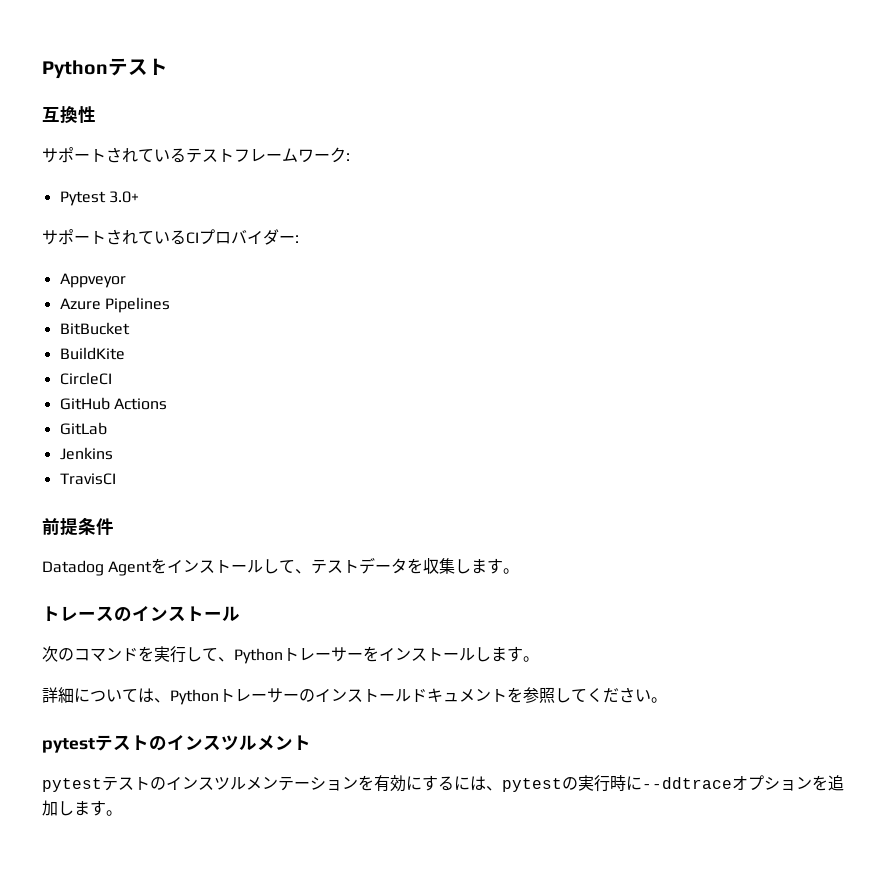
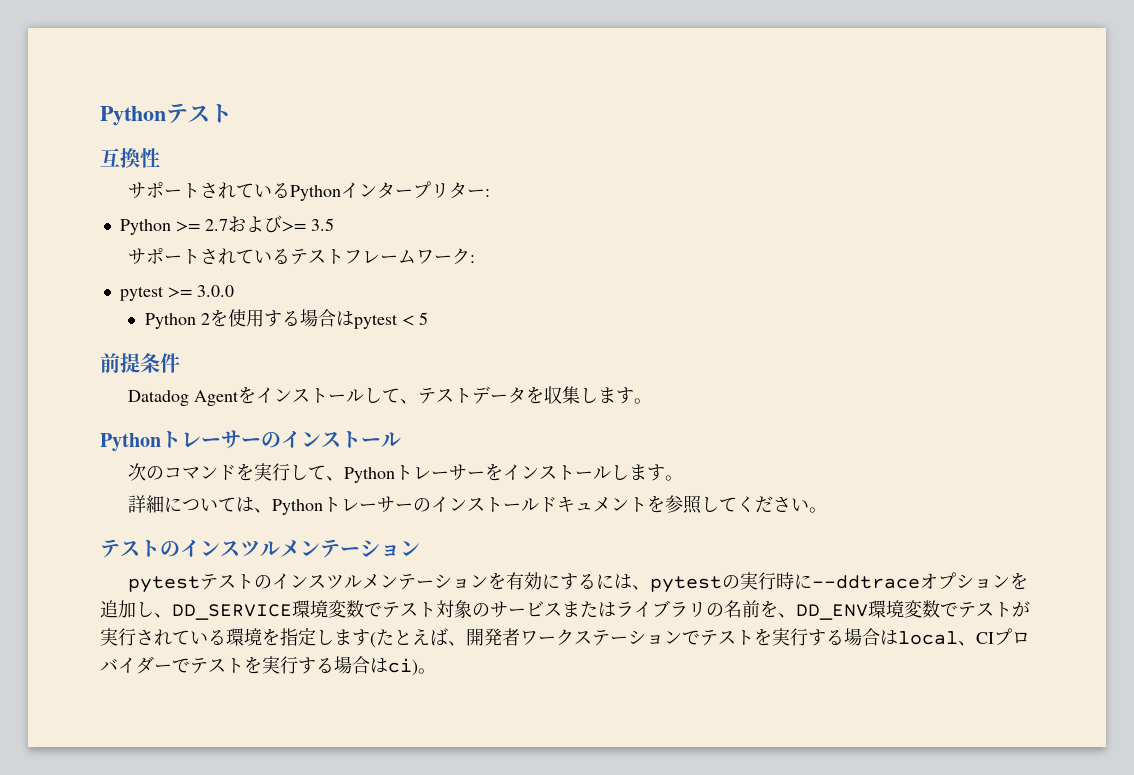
(96, 114) none -> [127,181,490,201] [119,215,334,235] // サポートされているPythonインタープリター: // Python >= 2.7および>= 3.5
[59,191,139,206] [42,229,299,245] [59,273,126,288] [59,297,170,313] [59,322,130,335] [59,347,125,360] [59,372,112,385] [59,397,167,410] [59,422,107,435] [59,447,113,460] [59,473,116,485] Pytest 3.0+ // サポートされているCIプロバイダー: // Appveyor // Azure Pipelines // BitBucket // BuildKite // CircleCI // GitHub Actions // GitLab // Jenkins // TravisCI -> [119,285,234,301] [144,309,428,329] pytest >= 3.0.0 // Python 2を使用する場合はpytest < 5
[42,606,114,622] トレース -> [100,430,261,452] Pythonトレーサー
[42,735,311,753] pytestテストのインスツルメント -> [100,539,420,558] テストのインスツルメンテーション
[74,800,106,816] ます -> [154,600,1030,620] [100,627,1030,648] [100,656,418,676] 、DD_SERVICE環境変数でテスト対象のサービスまたはライブラリの名前を、DD_ENV環境変数でテストが実行されている環境を指定します(たとえば、開発者ワークステーションでテストを実行する場合はlocal、CIプロバイダーでテストを実行する場合はci)

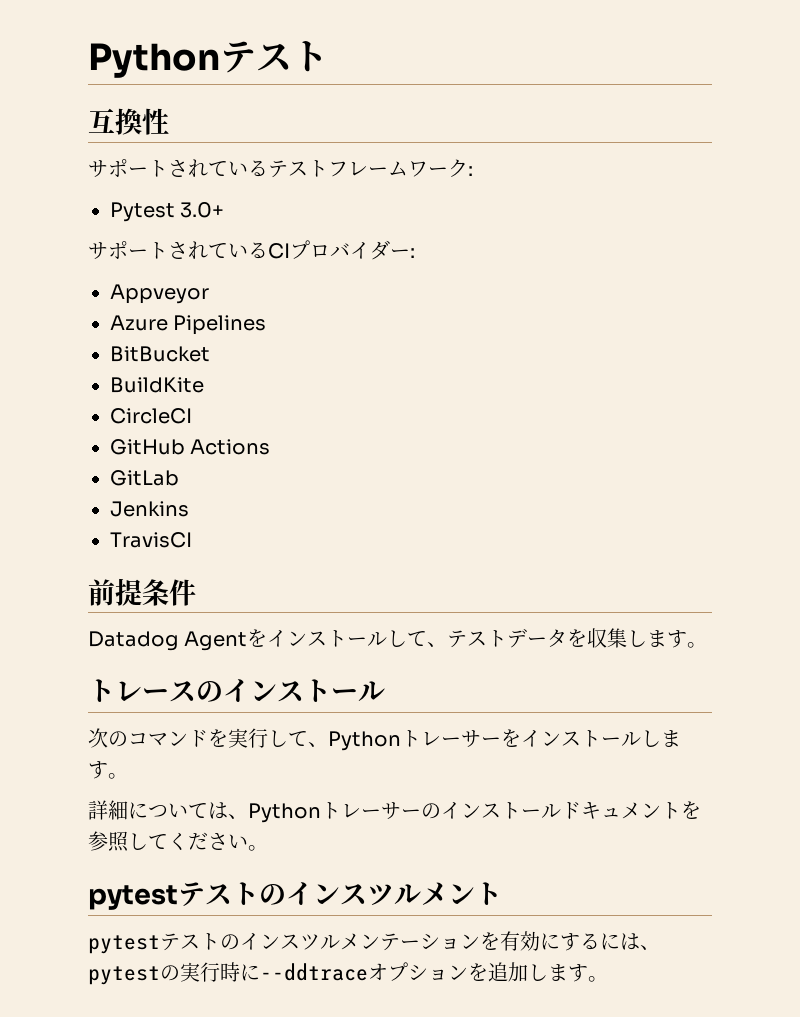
[127,181,490,201] [119,215,334,235] // サポートされているPythonインタープリター: // Python >= 2.7および>= 3.5 -> (169, 121) none
[119,285,234,301] [144,309,428,329] pytest >= 3.0.0 // Python 2を使用する場合はpytest < 5 -> [110,202,225,222] [88,240,415,260] [110,284,209,304] [110,315,267,335] [110,346,210,362] [110,377,204,393] [110,408,192,424] [110,439,271,455] [110,470,179,486] [110,501,189,517] [110,532,192,548] Pytest 3.0+ // サポートされているCIプロバイダー: // Appveyor // Azure Pipelines // BitBucket // BuildKite // CircleCI // GitHub Actions // GitLab // Jenkins // TravisCI
[100,430,261,452] Pythonトレーサー -> [88,679,196,702] トレース
[100,539,420,558] テストのインスツルメンテーション -> [88,882,502,910] pytestテストのインスツルメント
[154,600,1030,620] [100,627,1030,648] [100,656,418,676] 、DD_SERVICE環境変数でテスト対象のサービスまたはライブラリの名前を、DD_ENV環境変数でテストが実行されている環境を指定します(たとえば、開発者ワークステーションでテストを実行する場合はlocal、CIプロバイダーでテストを実行する場合はci) -> [548,964,588,982] ます

